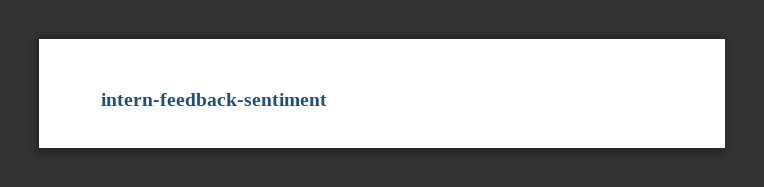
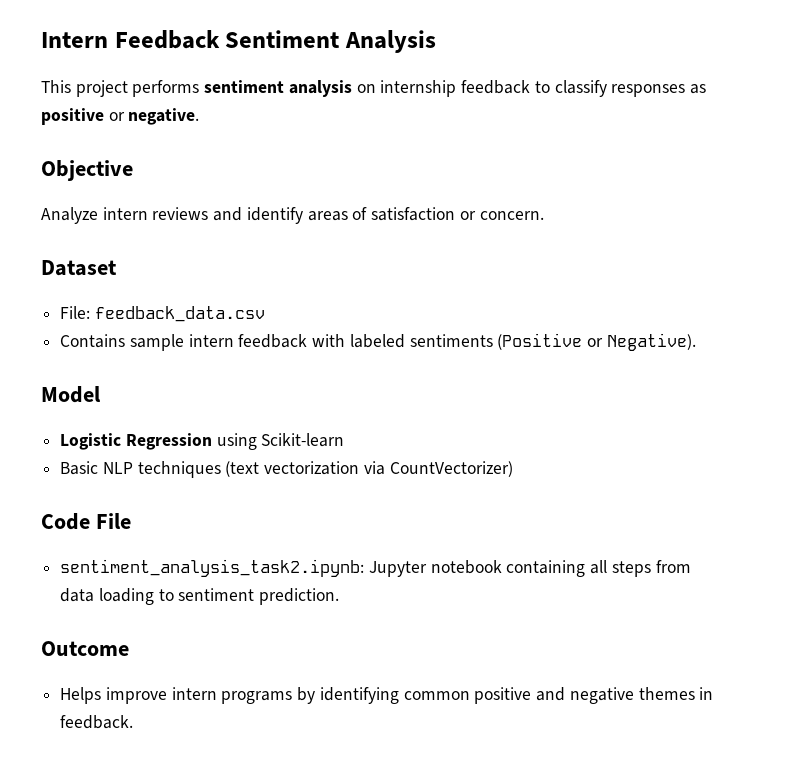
[101,93,327,106] intern-feedback-sentiment -> [41,30,436,53] [41,80,706,97] [41,108,200,125] [41,160,133,181] [41,207,544,224] [41,260,117,276] [60,306,265,322] [60,333,696,351] [41,386,101,403] [60,433,345,450] [60,461,513,478] [41,513,131,530] [60,559,691,577] [60,588,340,605] [41,641,129,656] [60,687,714,704] [60,715,134,729] Intern Feedback Sentiment Analysis // This project performs sentiment analysis on internship feedback to classify responses as positive or negative. // Objective // Analyze intern reviews and identify areas of satisfaction or concern. // Dataset // File: feedback_data.csv // Contains sample intern feedback with labeled sentiments (Positive or Negative). // Model // Logistic Regression using Scikit-learn // Basic NLP techniques (text vectorization via CountVectorizer) // Code File // sentiment_analysis_task2.ipynb: Jupyter notebook containing all steps from data loading to sentiment prediction. // Outcome // Helps improve intern programs by identifying common positive and negative themes in feedback.

